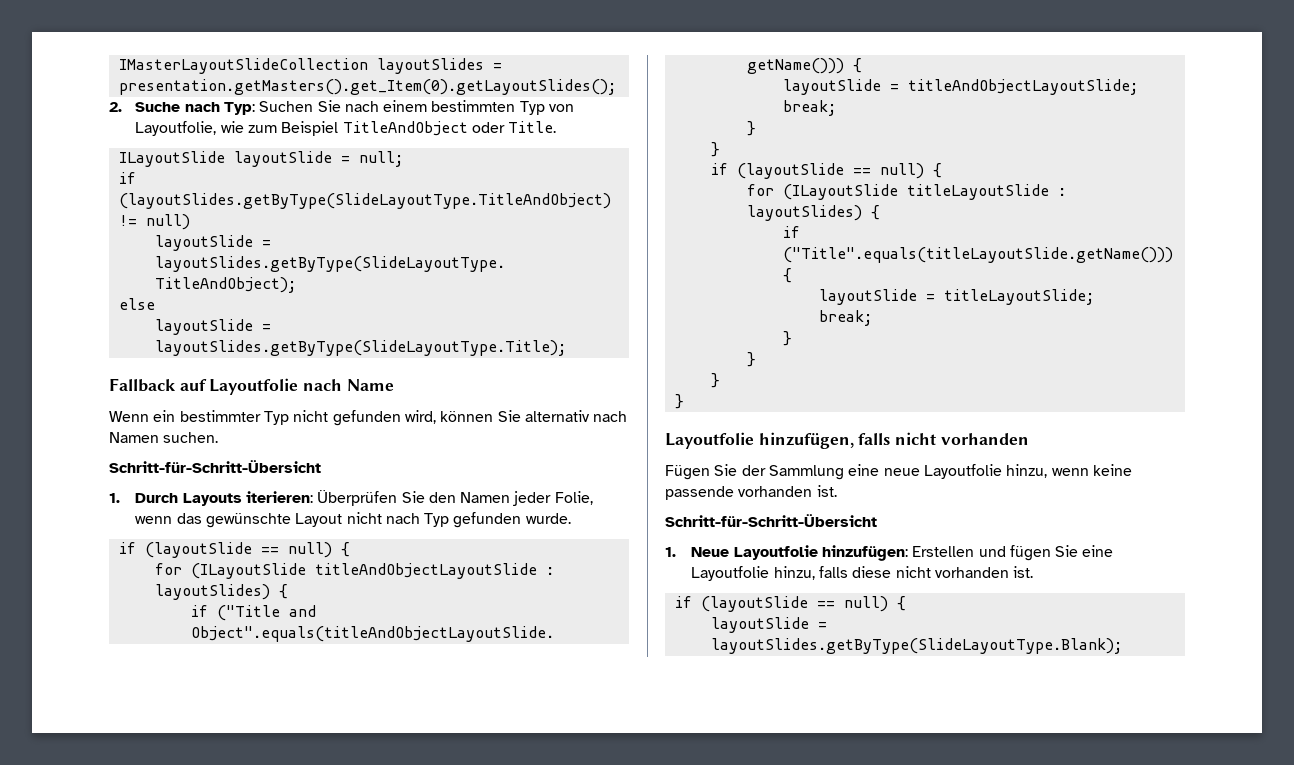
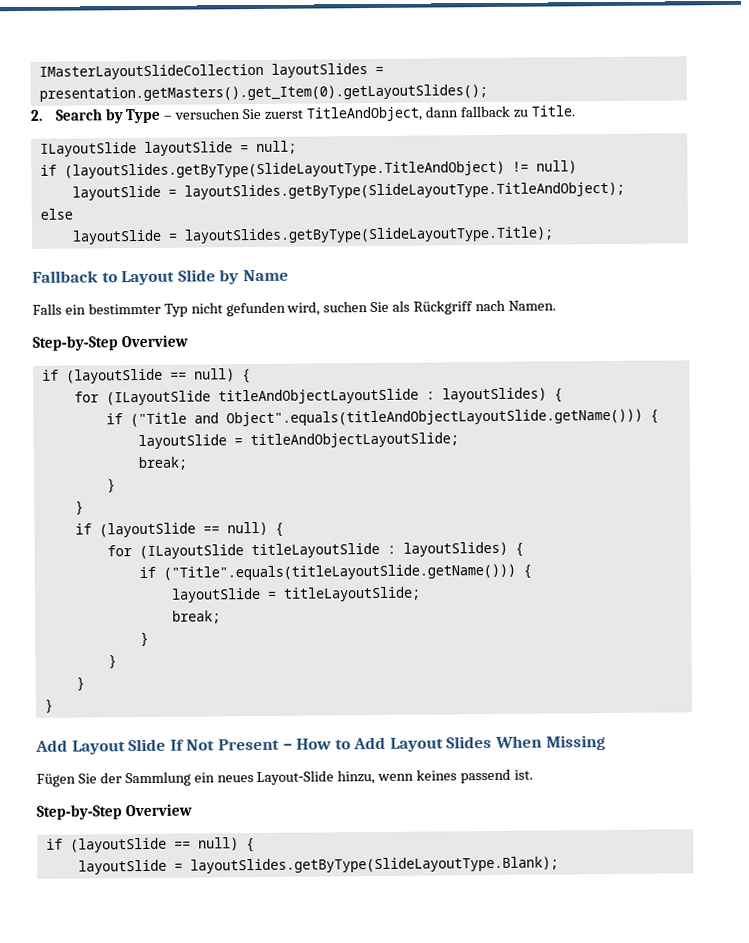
[135,100,575,115] [135,121,505,136] Suche nach Typ: Suchen Sie nach einem bestimmten Typ von Layoutfolie, wie zum Beispiel TitleAndObject oder -> [54,105,528,124] Search by Type – versuchen Sie zuerst TitleAndObject, dann fallback zu
[179,378,343,395] auf Layoutfolie nach -> [101,269,240,286] to Layout Slide by
[109,411,149,422] Wenn -> [32,303,62,315] Falls
[440,410,628,422] [109,432,219,443] [109,460,321,473] [109,490,593,506] [135,512,571,528] können Sie alternativ nach Namen suchen. // Schritt-für-Schritt-Übersicht // 1. Durch Layouts iterieren: Überprüfen Sie den Namen jeder Folie, wenn das gewünschte Layout nicht nach Typ gefunden wurde. -> [323,299,556,315] [32,334,188,351] suchen Sie als Rückgriff nach Namen. // Step‑by‑Step Overview
[665,432,1029,449] [665,464,1132,480] [665,485,837,500] [665,514,877,527] [665,545,1114,561] [691,566,1034,581] Layoutfolie hinzufügen, falls nicht vorhanden // Fügen Sie der Sammlung eine neue Layoutfolie hinzu, wenn keine passende vorhanden ist. // Schritt-für-Schritt-Übersicht // 1. Neue Layoutfolie hinzufügen: Erstellen und fügen Sie eine Layoutfolie hinzu, falls diese nicht vorhanden ist. -> [35,735,606,755] [36,768,534,787] [36,803,192,820] Add Layout Slide If Not Present – How to Add Layout Slides When Missing // Fügen Sie der Sammlung ein neues Layout‑Slide hinzu, wenn keines passend ist. // Step‑by‑Step Overview

